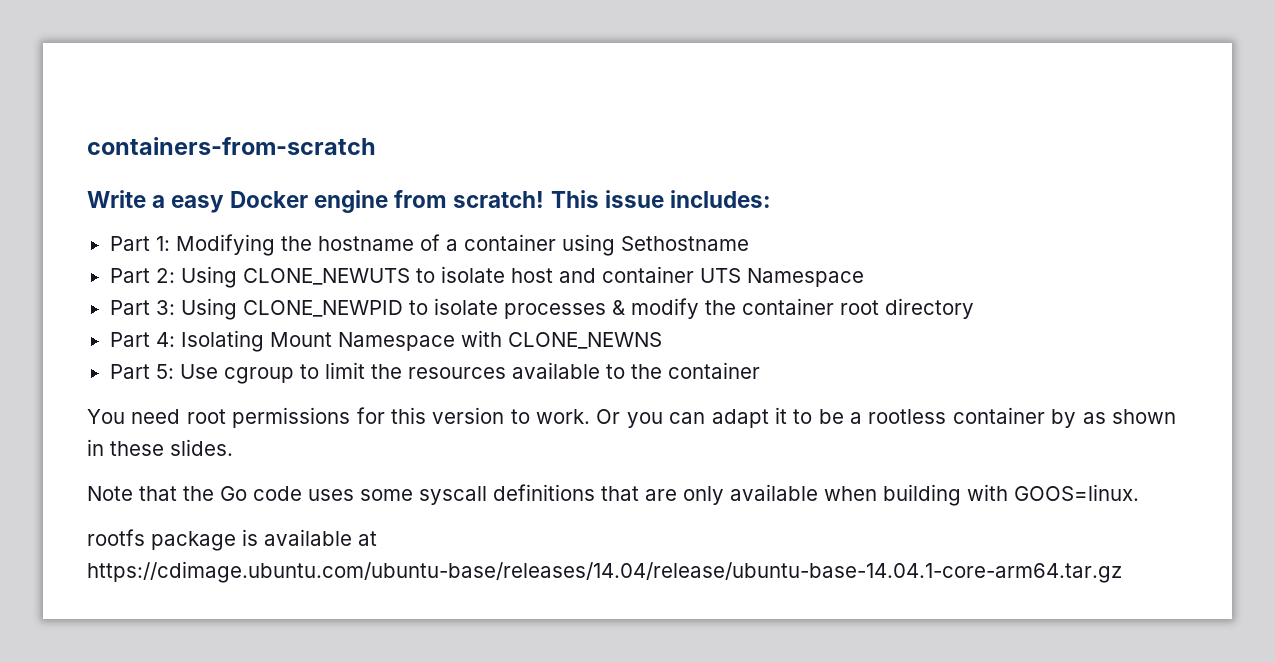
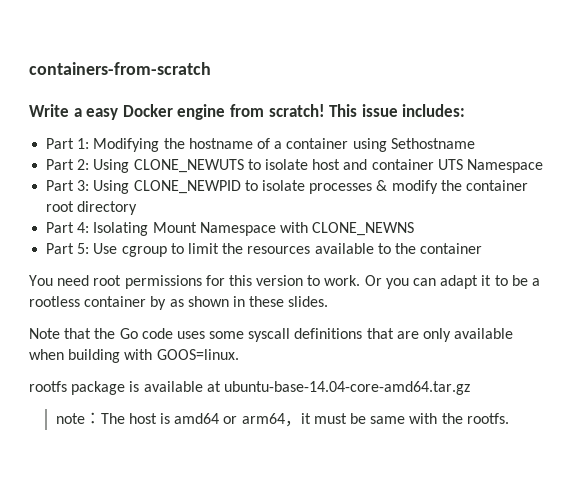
[87,561,1122,583] https://cdimage.ubuntu.com/ubuntu-base/releases/14.04/release/ubuntu-base-14.04.1-core-arm64.tar.gz -> [223,381,470,395] [55,412,509,427] ubuntu-base-14.04-core-amd64.tar.gz // note：The host is amd64 or arm64，it must be same with the rootfs.

